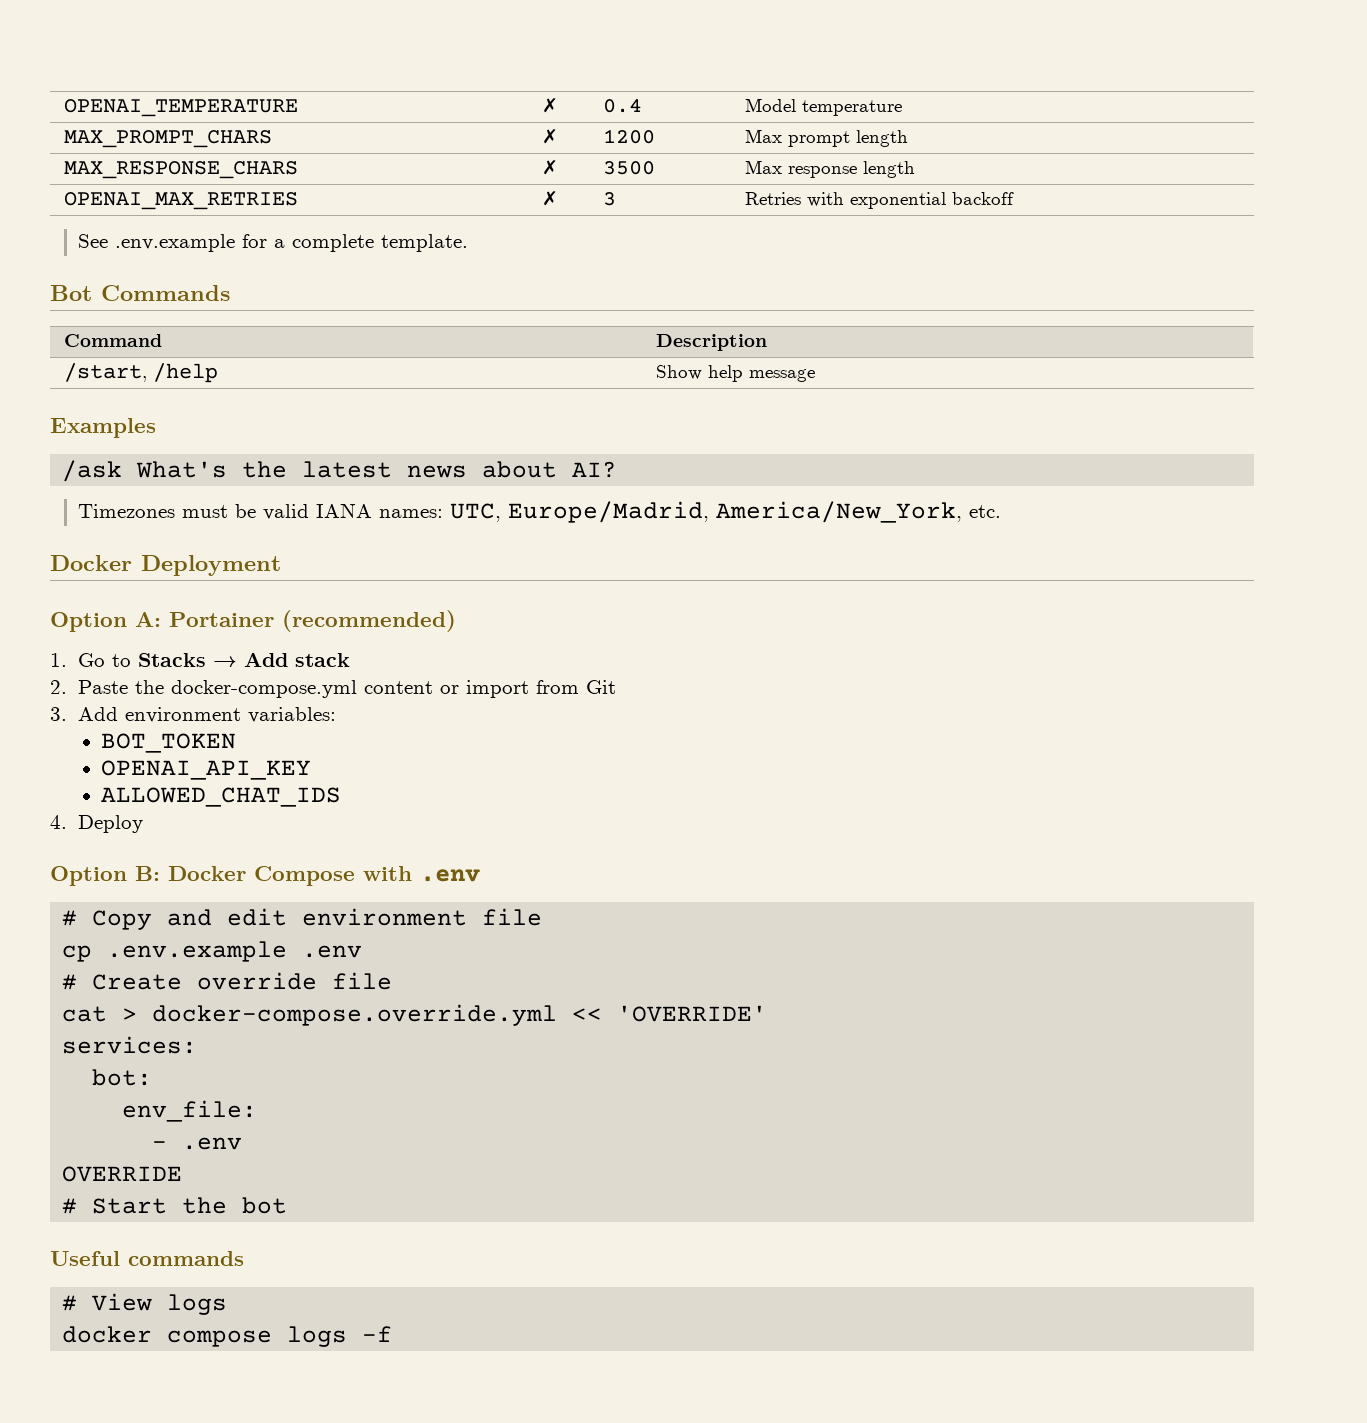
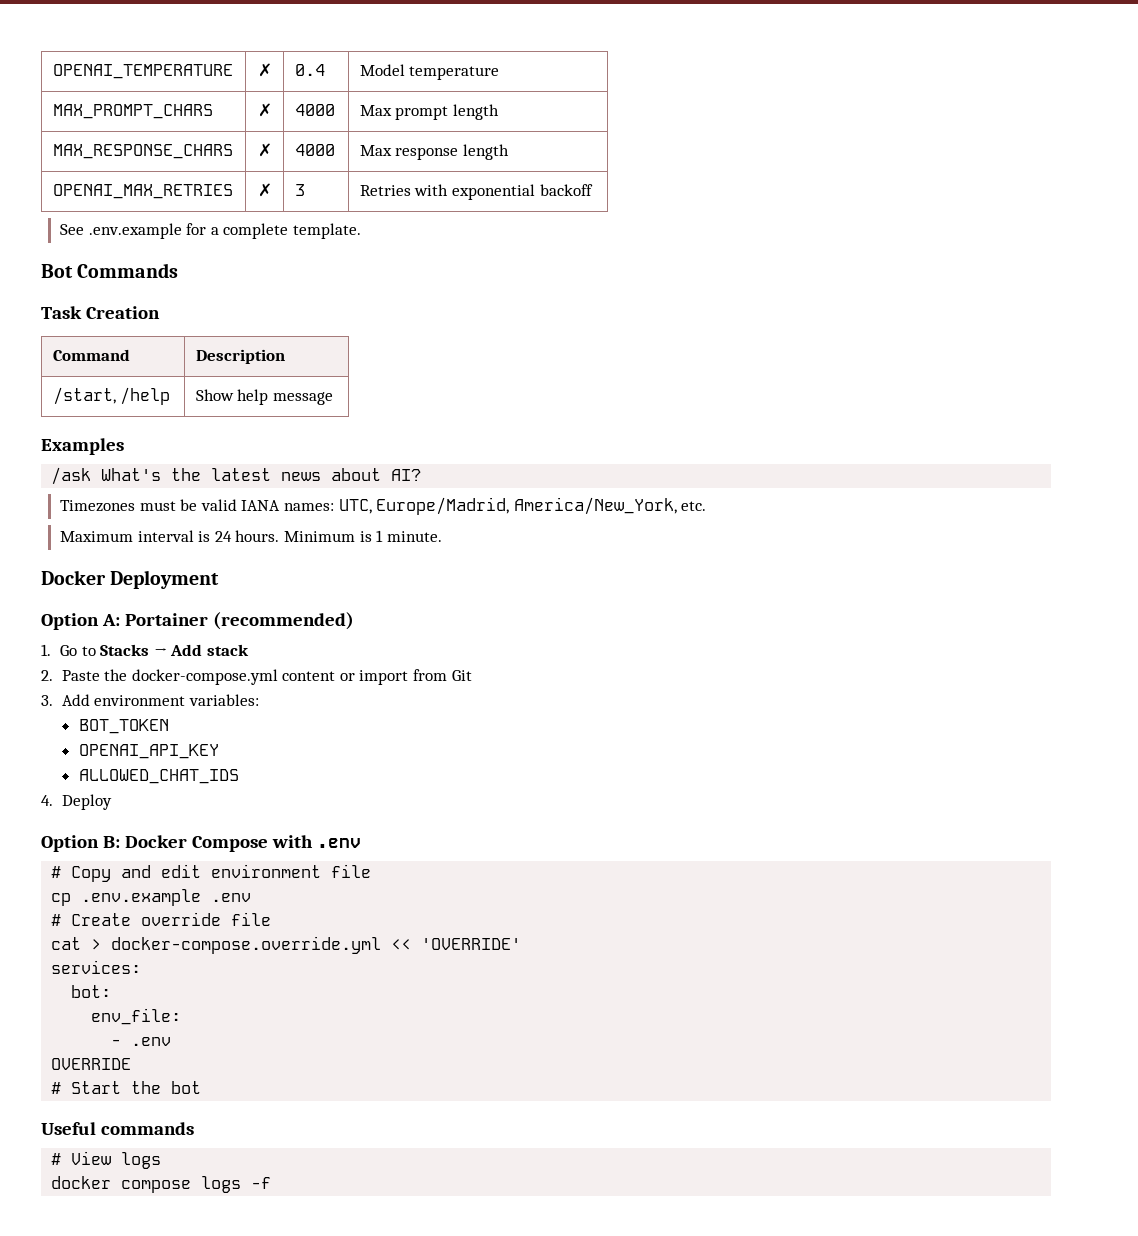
[603,129,656,144] 1200 -> [294,104,335,116] 4000
[603,161,656,175] 3500 -> [294,144,335,156] 4000
(230, 293) none -> [41,306,160,319] // Task Creation
(1002, 511) none -> [59,530,442,542] // Maximum interval is 24 hours. Minimum is 1 minute.

